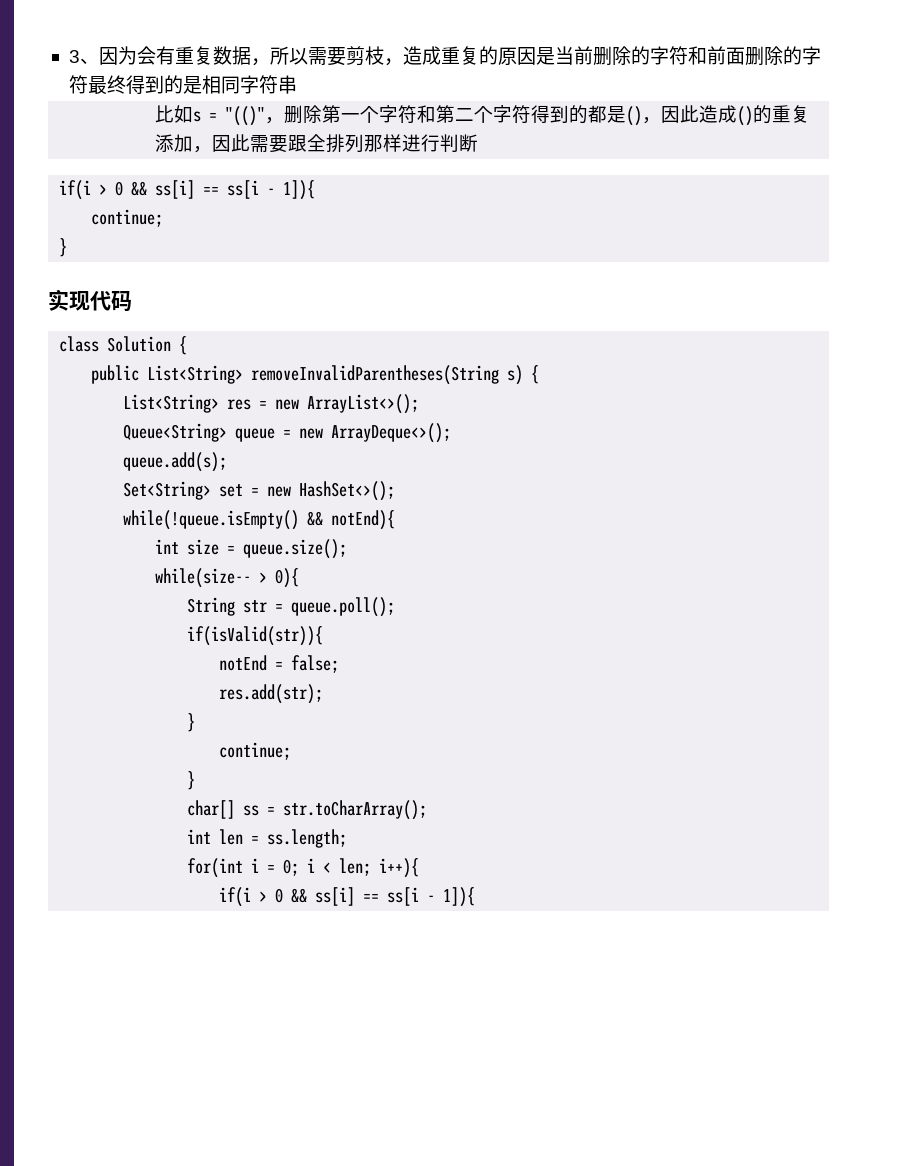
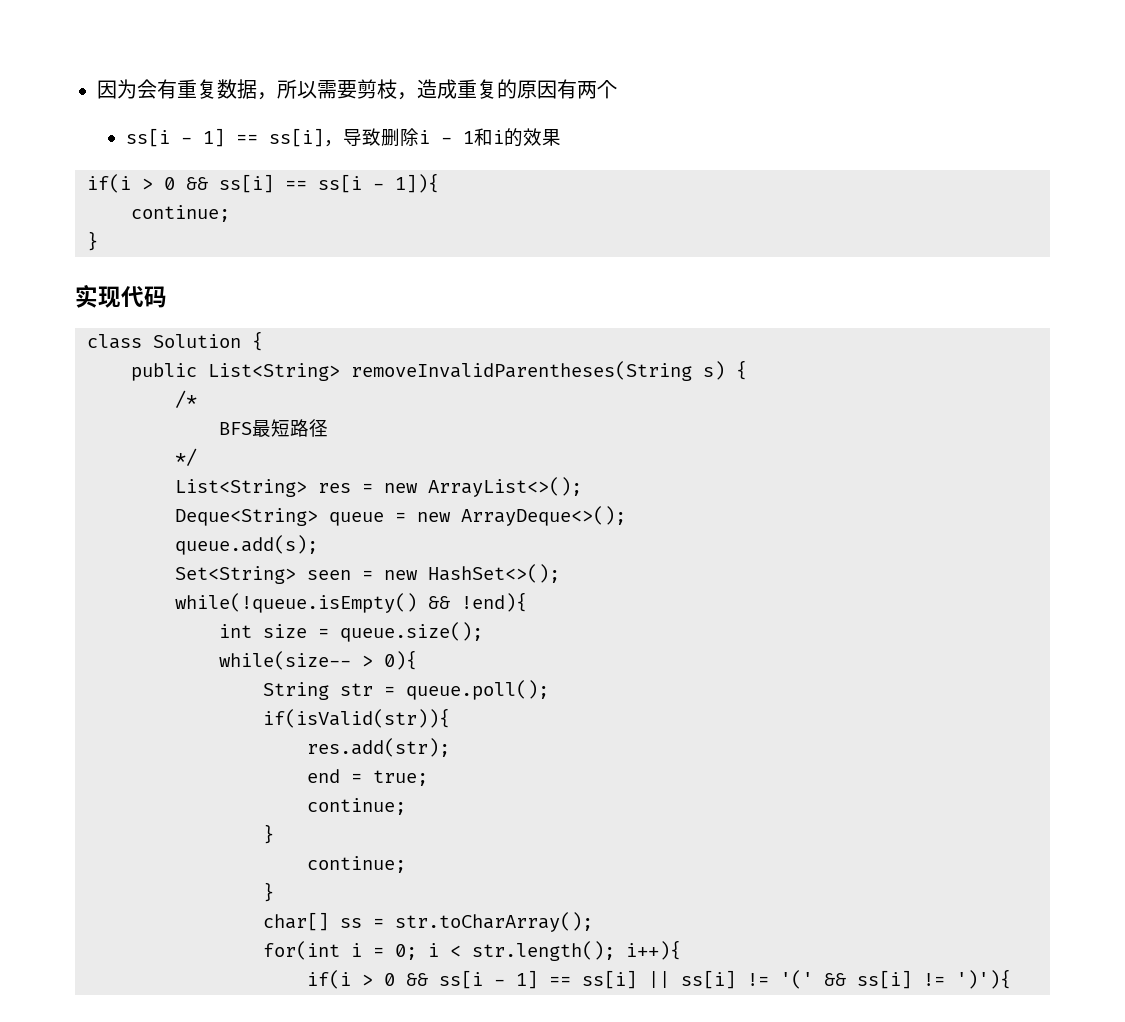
[68,50,99,64] 3、 -> (97, 89) none
[535,46,821,66] [68,75,297,94] [155,105,811,126] [155,134,479,153] 是当前删除的字符和前面删除的字符最终得到的是相同字符串 // 比如s = "(()"，删除第一个字符和第二个字符得到的都是()，因此造成()的重复添加，因此需要跟全排列那样进行判断 -> [557,79,617,99] [126,128,562,147] 有两个 // ss[i - 1] == ss[i]，导致删除i - 1和i的效果
(540, 374) none -> [175,390,197,408] [219,419,328,437] [175,448,197,466] // /* // BFS最短路径 // */
[123,423,228,442] Queue<String> -> [175,508,318,526] Deque<String>
[219,484,244,497] set -> [307,570,351,580] seen
[331,510,396,530] notEnd){ -> [461,592,527,612] !end){
[219,655,340,673] [219,684,324,704] notEnd = false; // res.add(str); -> [307,738,450,757] [307,769,428,786] [307,798,406,815] res.add(str); // end = true; // continue;
[187,829,348,848] // int len = ss.length; -> (593, 922) none
[339,858,372,876] len; -> [472,941,615,961] str.length();
[315,887,476,907] ss[i] == ss[i - 1]){ -> [439,969,1011,989] ss[i - 1] == ss[i] || ss[i] != '(' && ss[i] != ')'){

